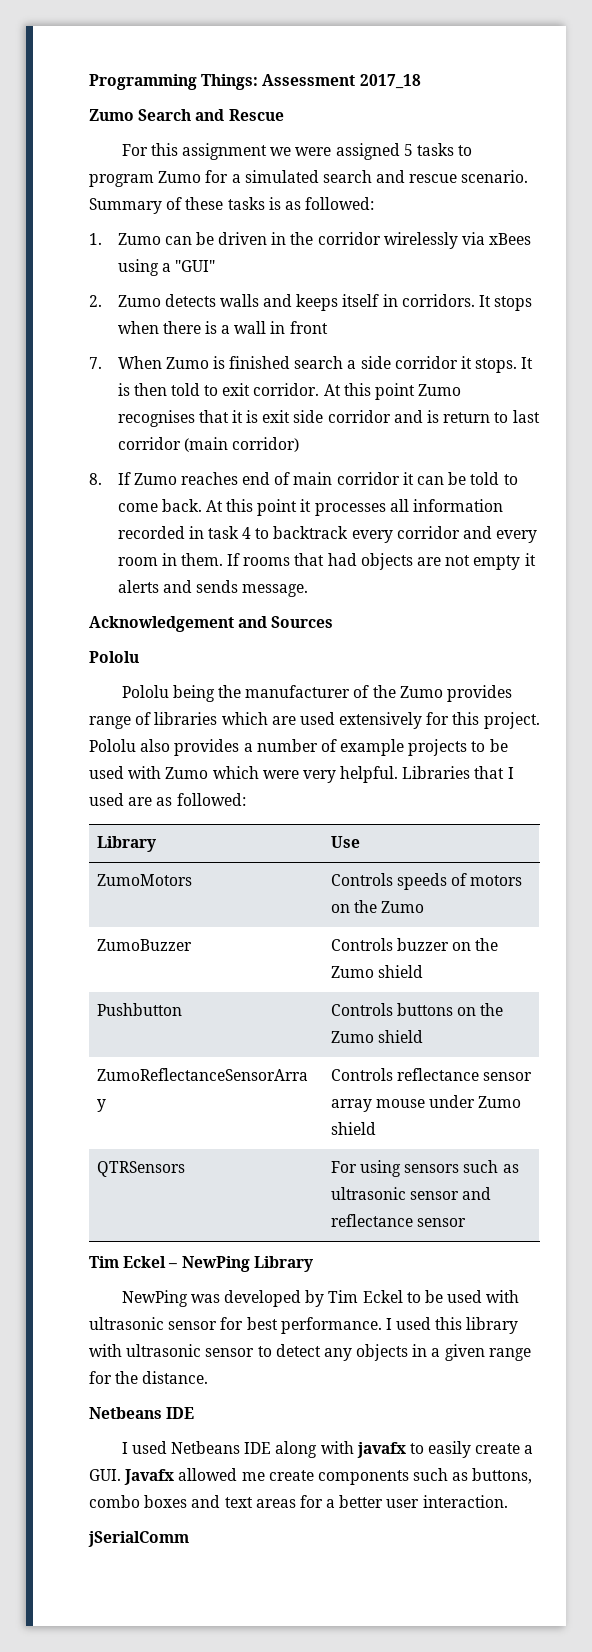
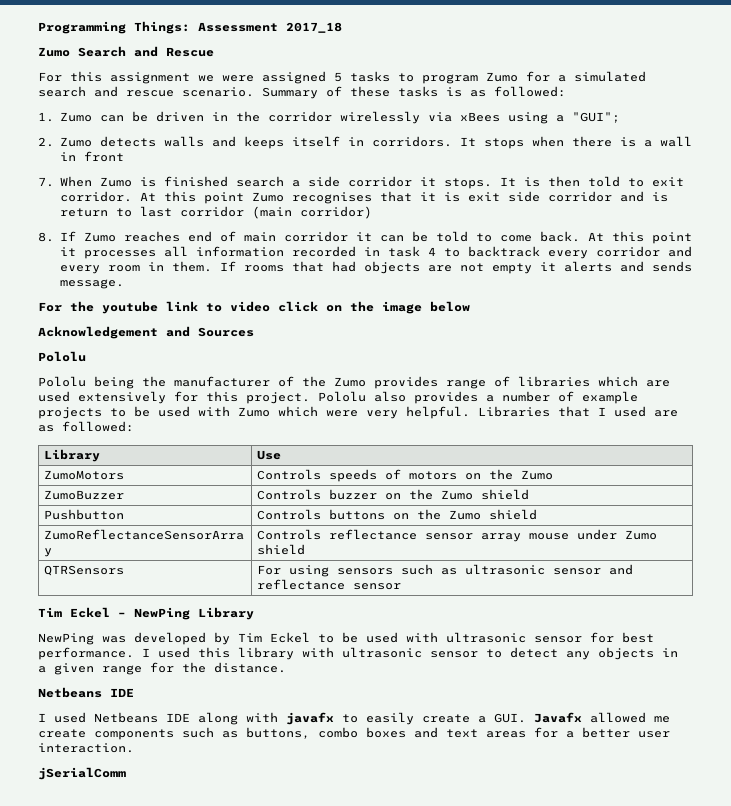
[174,260,215,272] "GUI" -> [571,112,620,123] "GUI";
(309, 590) none -> [38,301,470,314] // For the youtube link to video click on the image below

